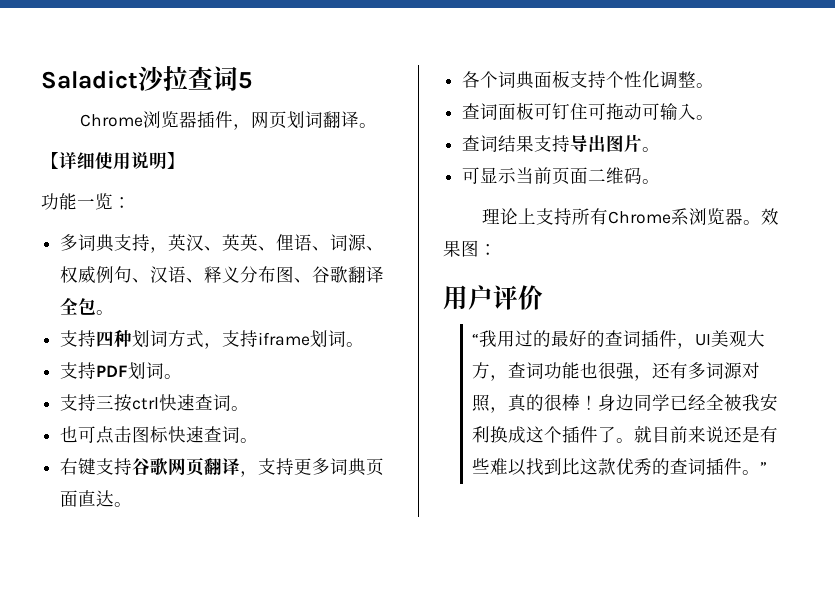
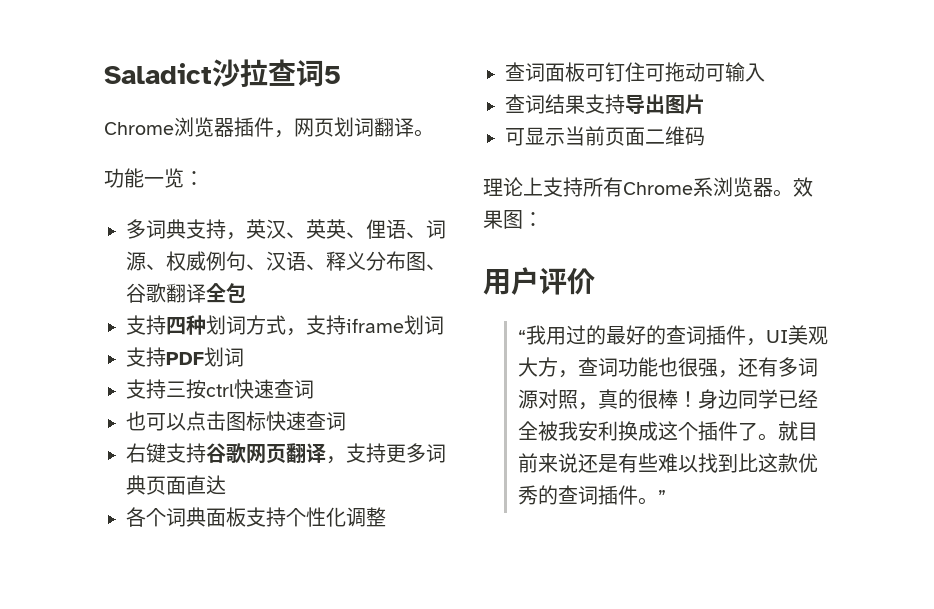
[41,152,185,170] // 【详细使用说明】 -> (434, 133) none
[96,310,115,315] 。 -> (246, 293) none
[346,342,365,347] 。 -> (444, 325) none
[164,374,183,379] 。 -> (244, 357) none
[231,406,250,411] 。 -> (314, 389) none
(97, 434) none -> [166,413,186,431] 以
[240,438,259,443] 。 -> (346, 421) none
[114,502,133,507] 。 -> (226, 485) none
[696,83,715,88] 。 -> (386, 517) none
[696,115,715,120] 。 -> (765, 72) none
[642,147,661,152] 。 -> (705, 104) none
[642,179,661,184] 。 -> (705, 136) none

